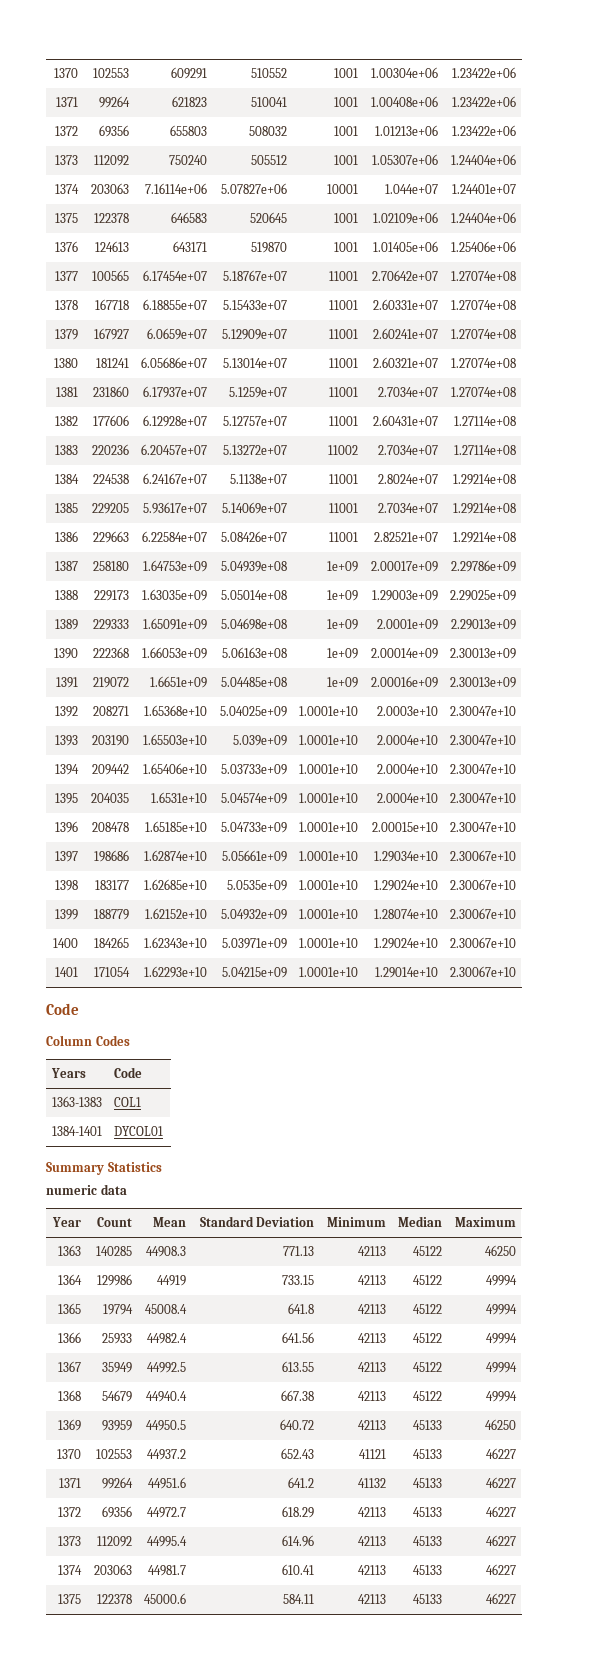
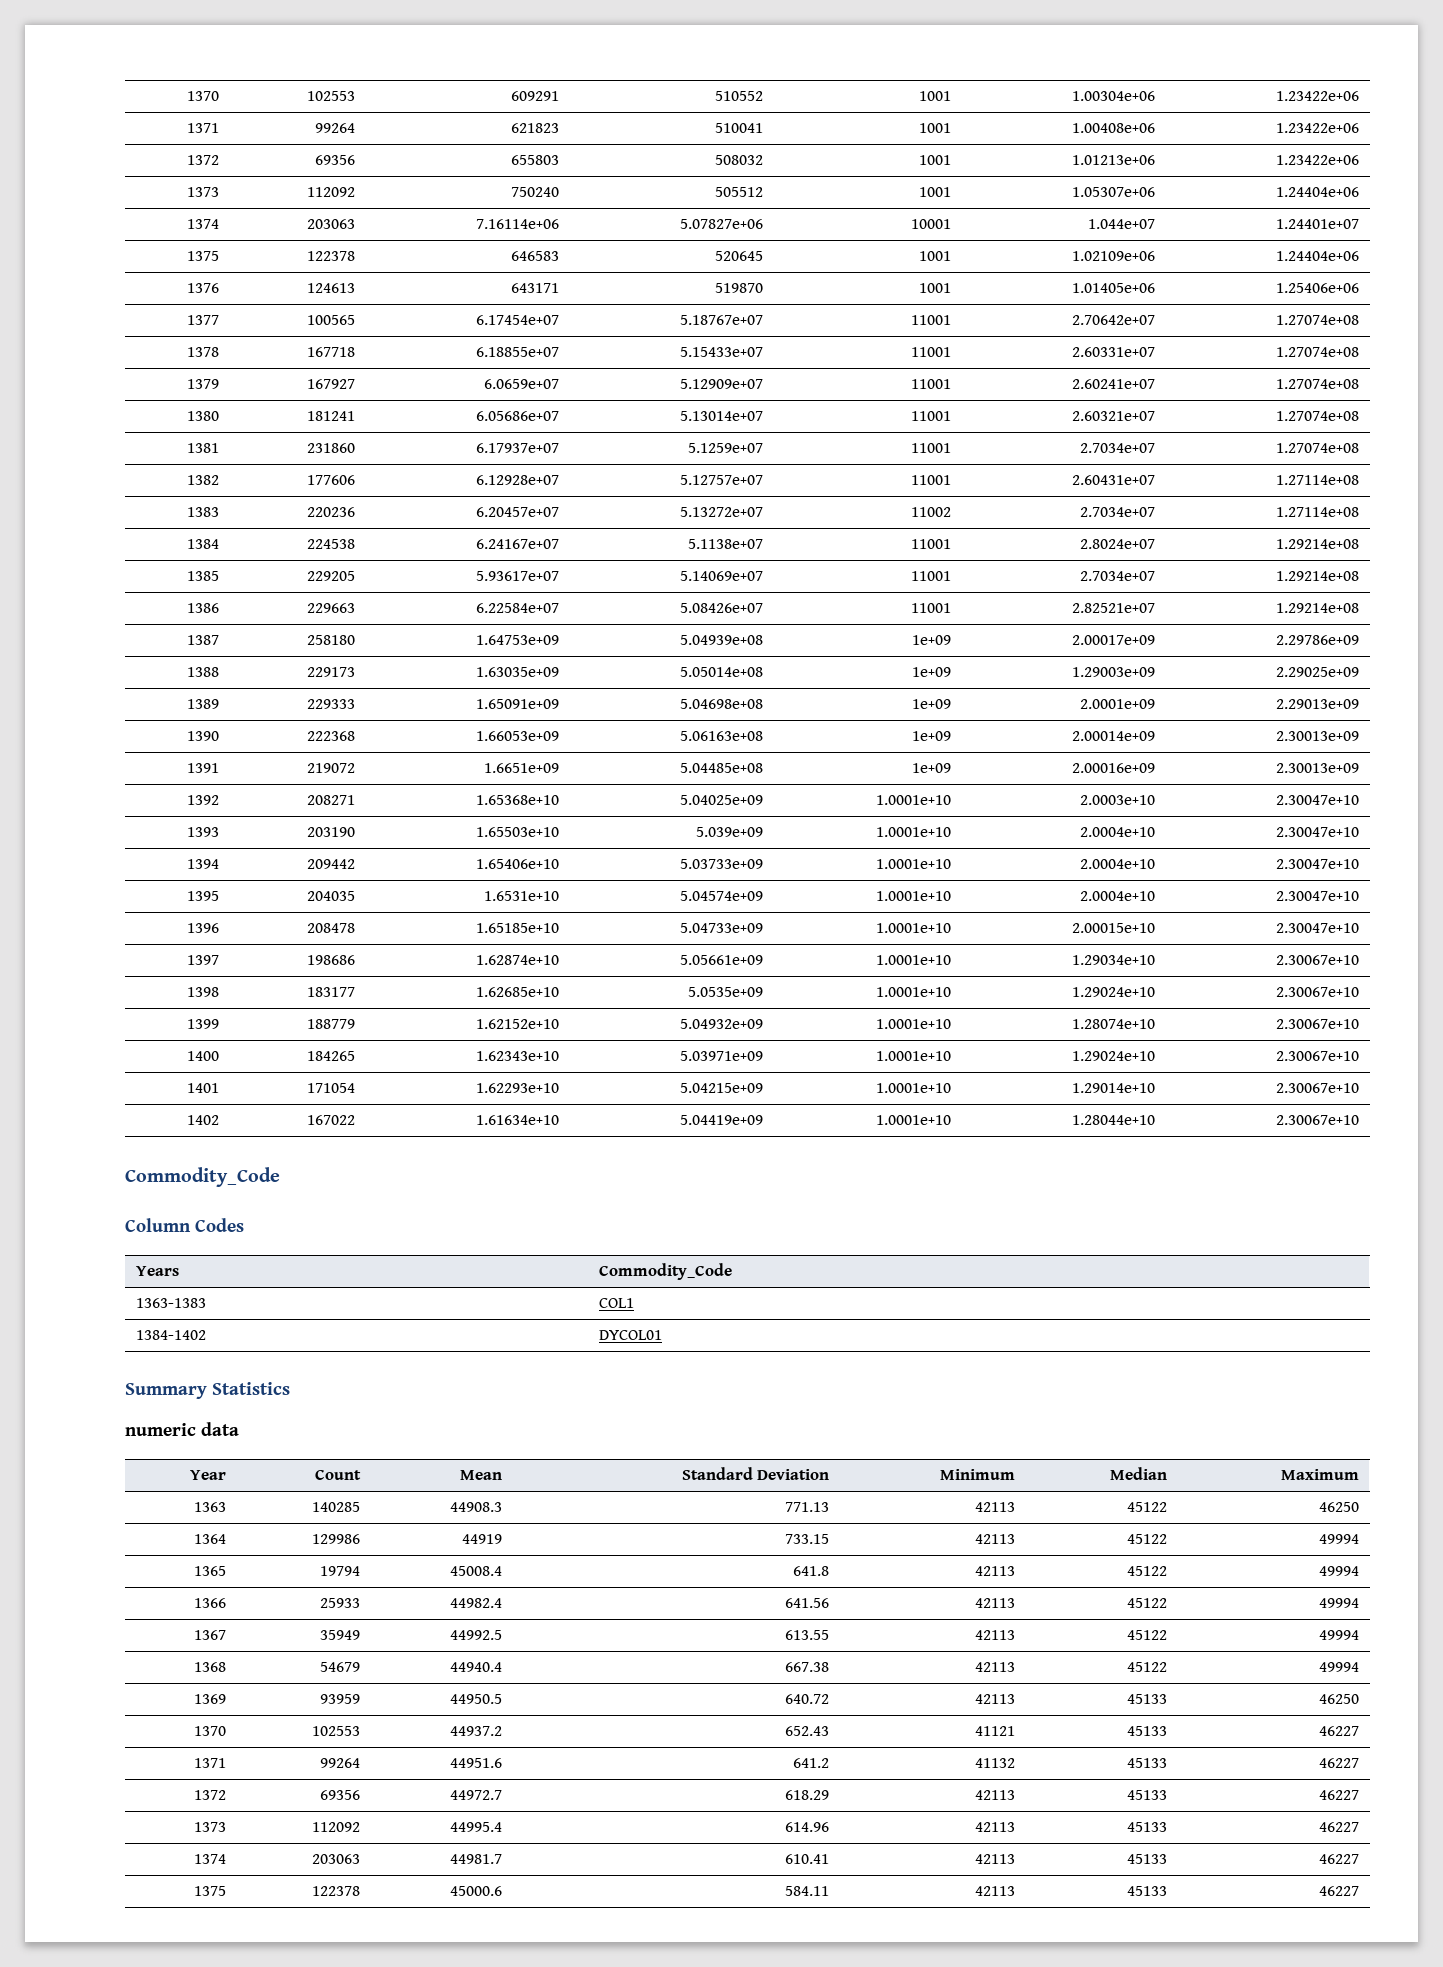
[46,1003,79,1015] // Code -> [187,1115,220,1125] [307,1115,356,1125] [476,1115,560,1125] [680,1115,764,1125] [876,1115,952,1125] [1072,1115,1156,1125] [1276,1115,1360,1125] [125,1167,280,1187] // 1402 | 167022 | 1.61634e+10 | 5.04419e+09 | 1.0001e+10 | 1.28044e+10 | 2.30067e+10 // Commodity_Code
[113,1067,142,1078] Code -> [598,1263,732,1280] Commodity_Code
[51,1126,102,1136] 1384-1401 -> [135,1330,206,1340] 1384-1402

